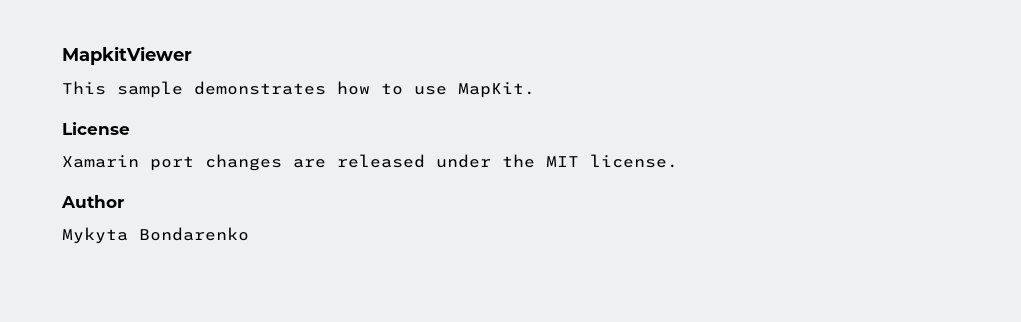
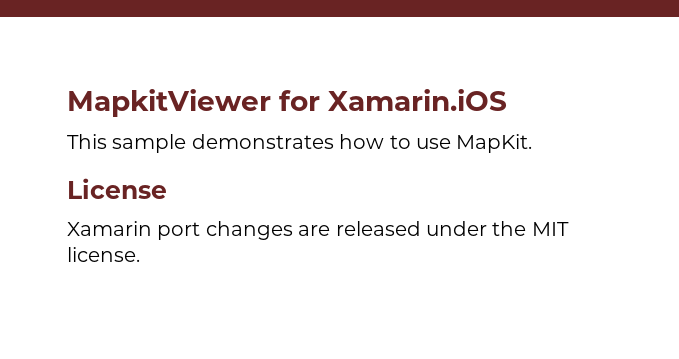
(192, 55) none -> [279,89,507,111] for Xamarin.iOS
[61,195,124,208] [62,227,249,244] // Author // Mykyta Bondarenko -> (140, 254) none

